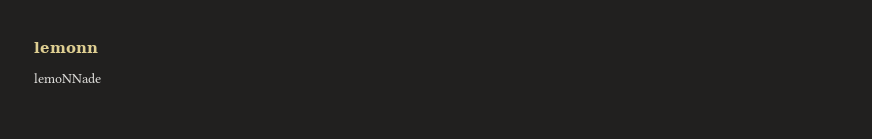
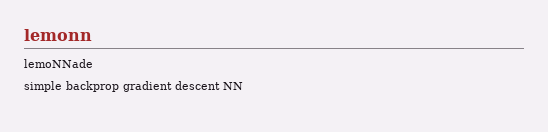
(101, 78) none -> [24,81,243,92] // simple backprop gradient descent NN

